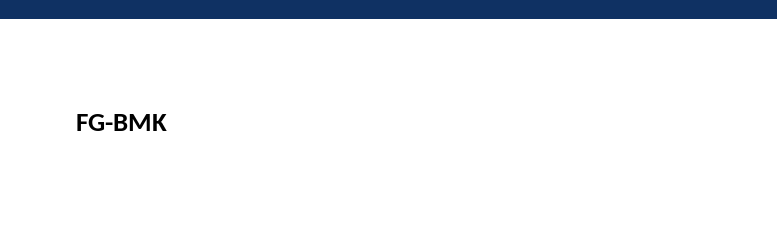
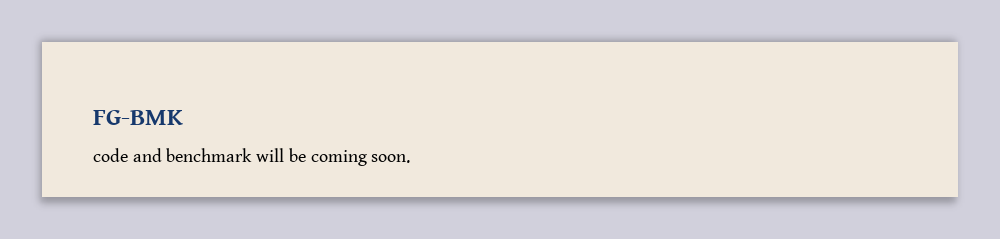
(167, 122) none -> [93,148,411,166] // code and benchmark will be coming soon.

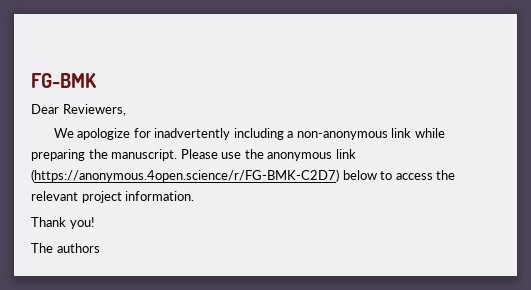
[93,148,411,166] code and benchmark will be coming soon. -> [31,104,126,116] [53,128,445,140] [31,149,356,161] [31,169,456,182] [31,191,195,203] [31,217,95,229] [31,243,100,253] Dear Reviewers, // We apologize for inadvertently including a non-anonymous link while preparing the manuscript. Please use the anonymous link (https://anonymous.4open.science/r/FG-BMK-C2D7) below to access the relevant project information. // Thank you! // The authors

